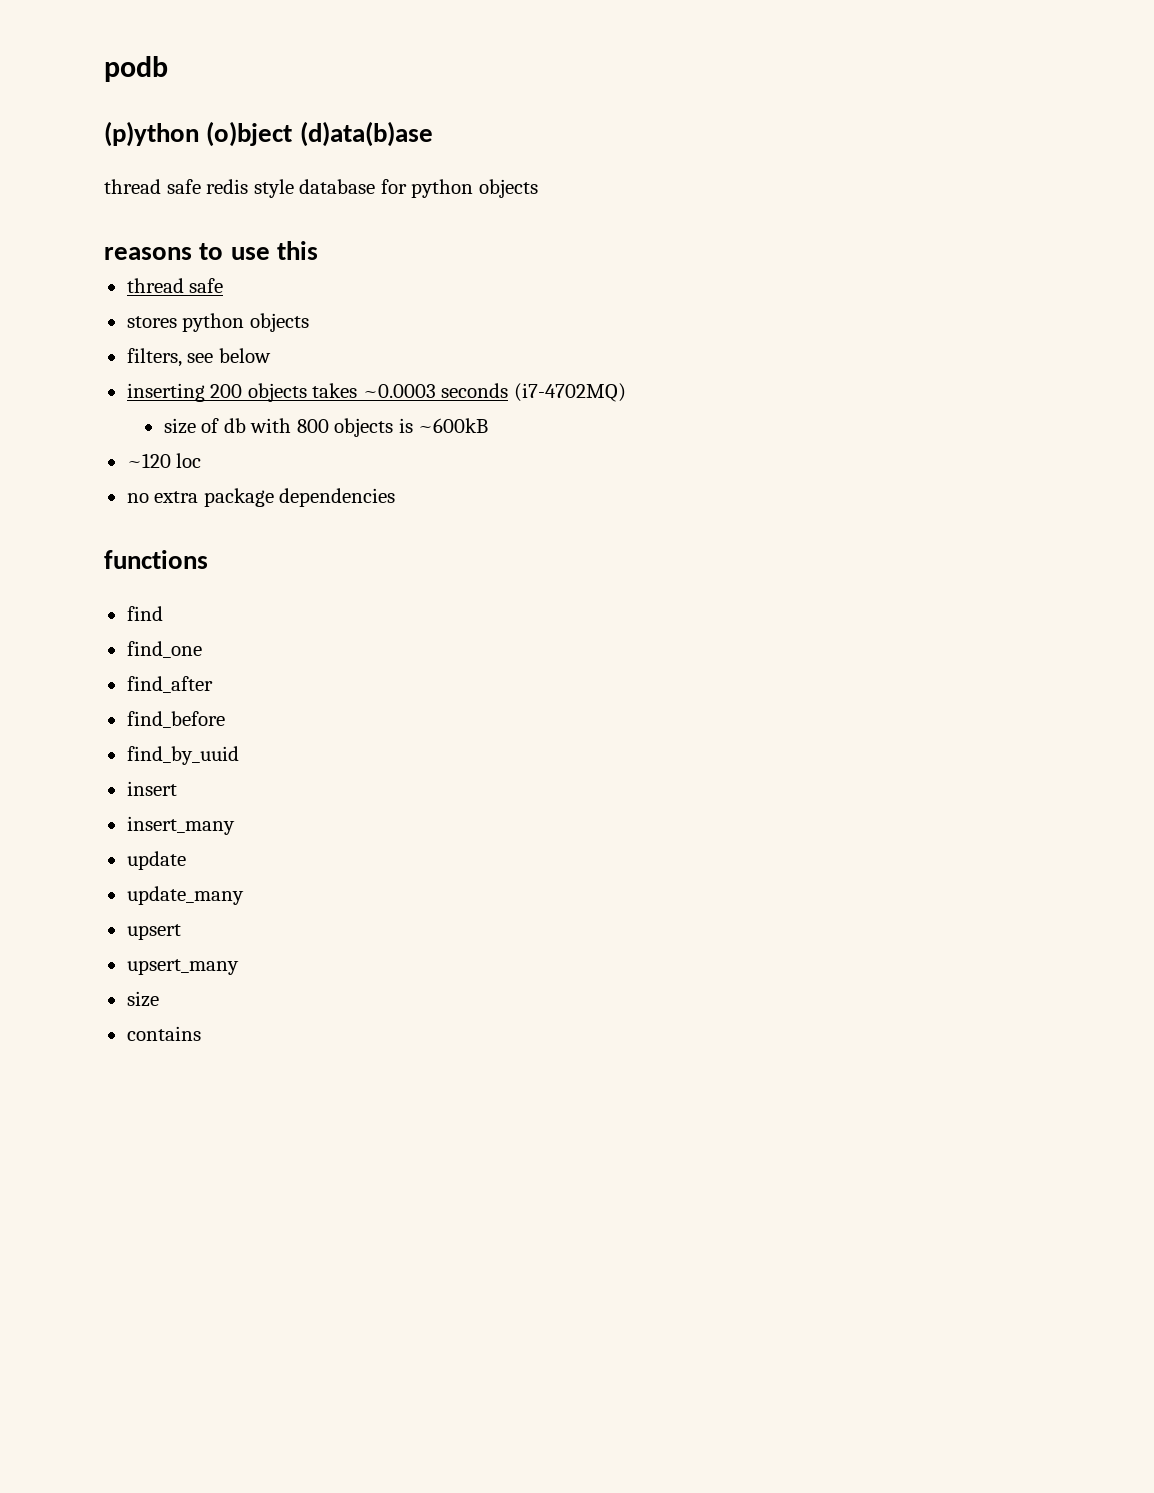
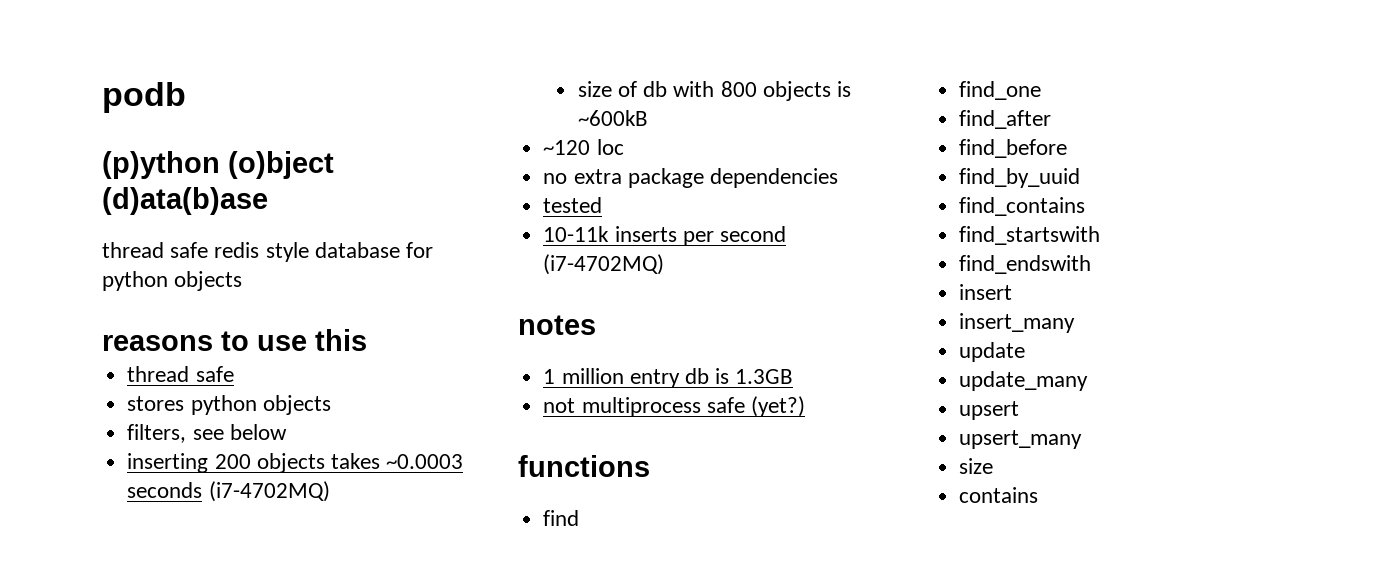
(396, 497) none -> [543,197,603,213] [543,226,786,246] [543,254,665,275] [518,315,596,335] [543,368,794,388] [543,396,805,417] // tested // 10-11k inserts per second (i7-4702MQ) // notes // 1 million entry db is 1.3GB // not multiprocess safe (yet?)
(239, 755) none -> [959,197,1086,216] [959,226,1101,245] [959,255,1092,274] // find_contains // find_startswith // find_endswith

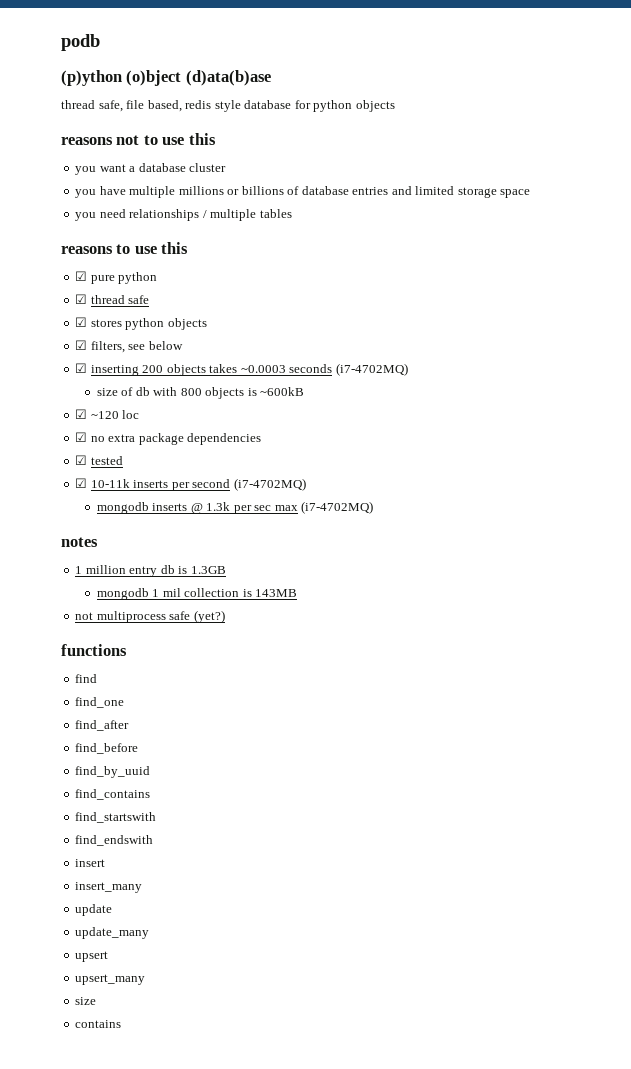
[170,242,209,258] safe -> [98,100,182,112] safe, file based,
[221,329,367,351] to use this // -> [116,133,216,145] [75,163,227,175] [75,186,531,198] [75,209,292,221] [61,242,189,254] [75,271,158,284] [75,294,88,304] not to use this // you want a database cluster // you have multiple millions or billions of database entries and limited storage space // you need relationships / multiple tables // reasons to use this // ☑ pure python // ☑
(234, 374) none -> [75,317,88,327] ☑
(331, 405) none -> [75,340,88,350] ☑
(287, 432) none -> [75,363,88,373] ☑
(648, 118) none -> [75,409,88,419] ☑
(624, 147) none -> [75,432,88,442] ☑
(838, 178) none -> [75,455,88,465] ☑
(603, 205) none -> [75,478,88,488] ☑
(665, 264) none -> [96,501,374,514] // mongodb inserts @ 1.3k per sec max (i7-4702MQ)
(794, 376) none -> [96,588,298,600] // mongodb 1 mil collection is 143MB

